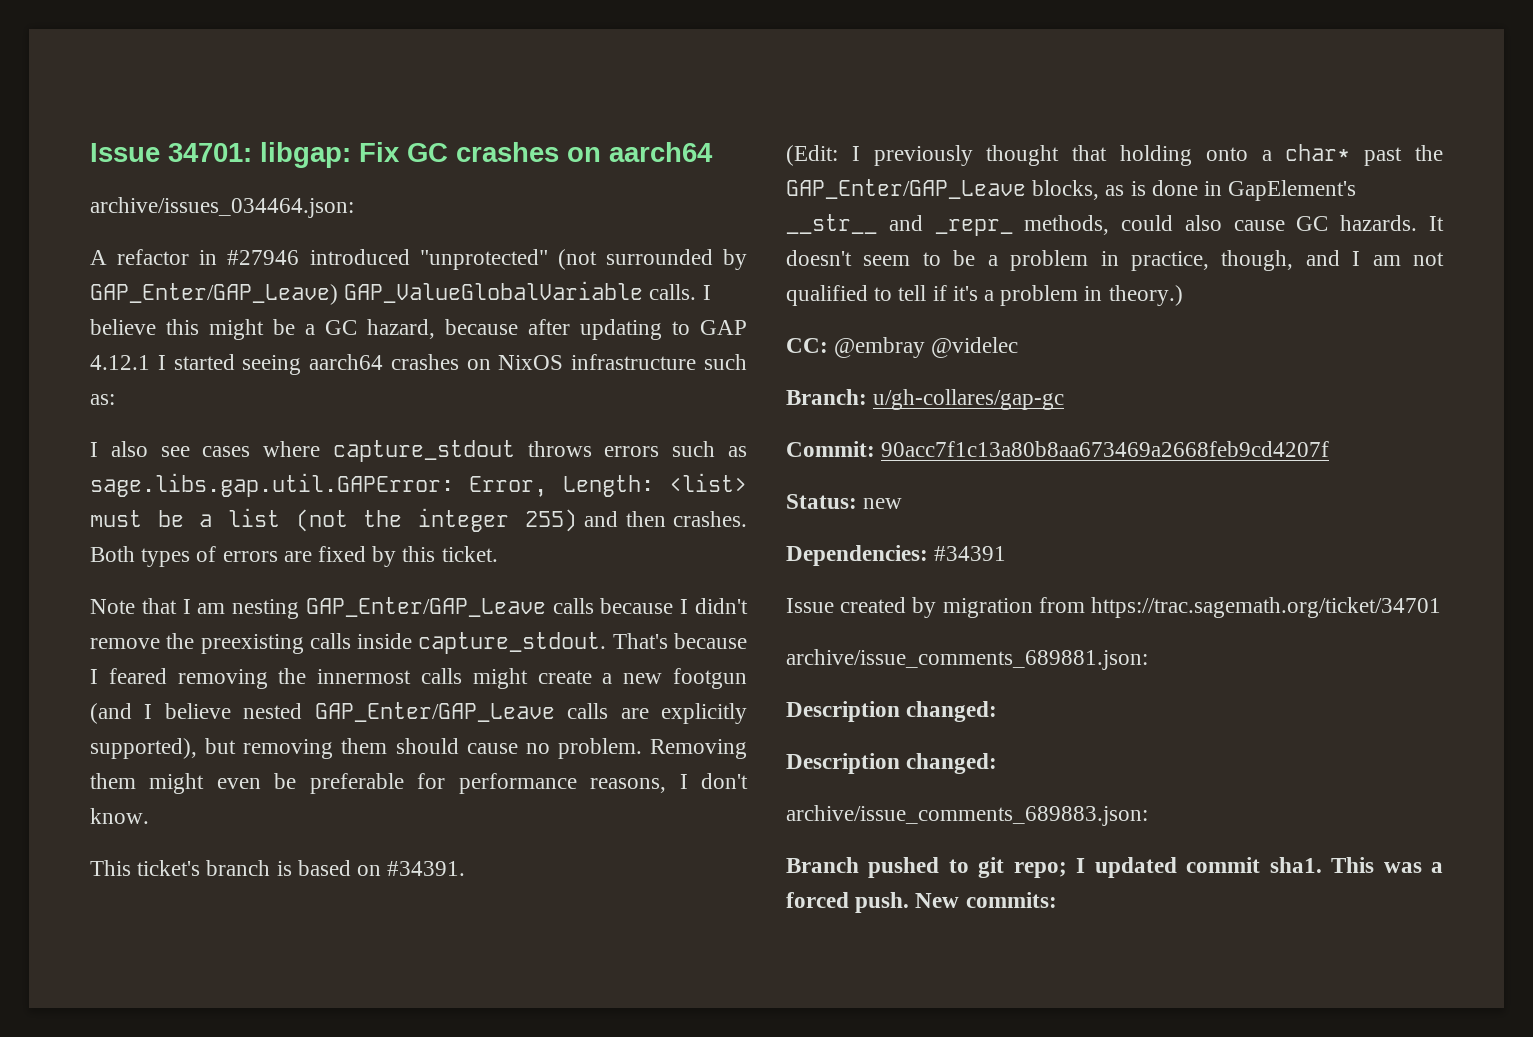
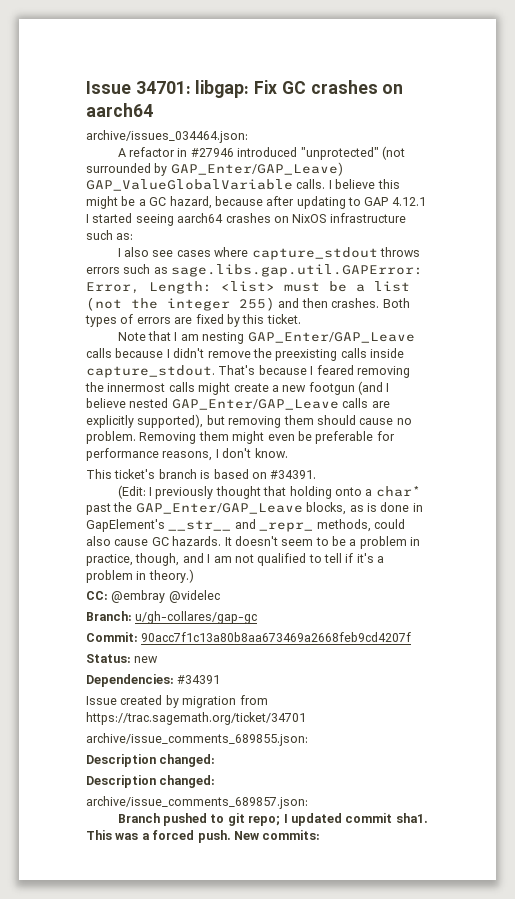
[786,649,1148,670] archive/issue_comments_689881.json: -> [86,733,308,746] archive/issue_comments_689855.json:
[786,805,1148,826] archive/issue_comments_689883.json: -> [86,796,308,809] archive/issue_comments_689857.json:

